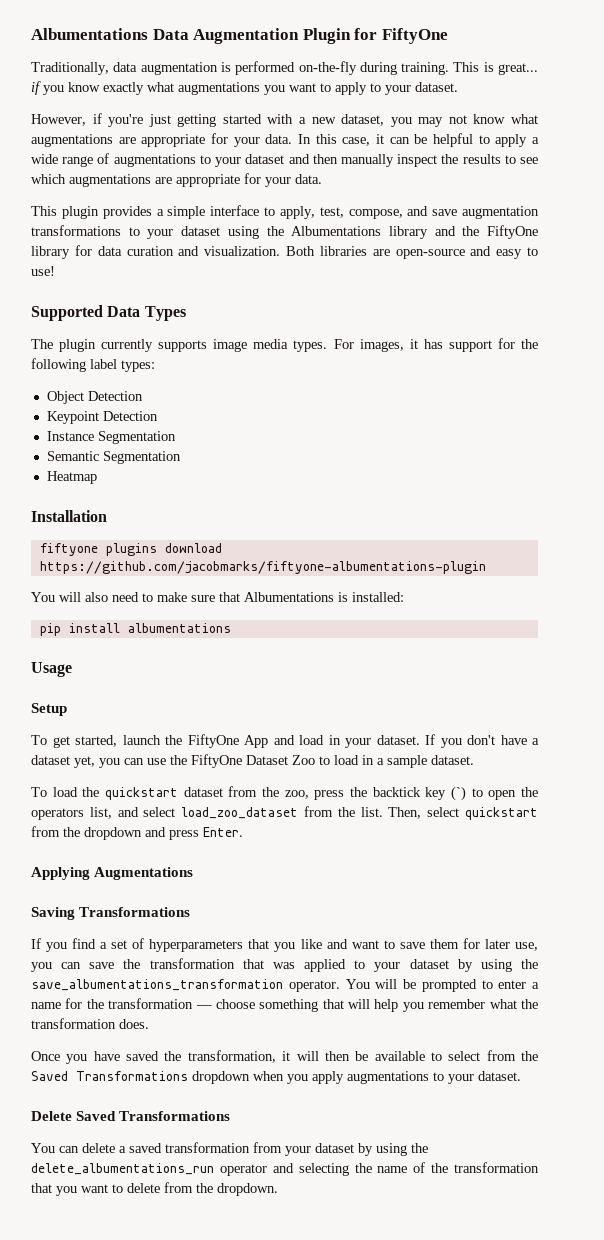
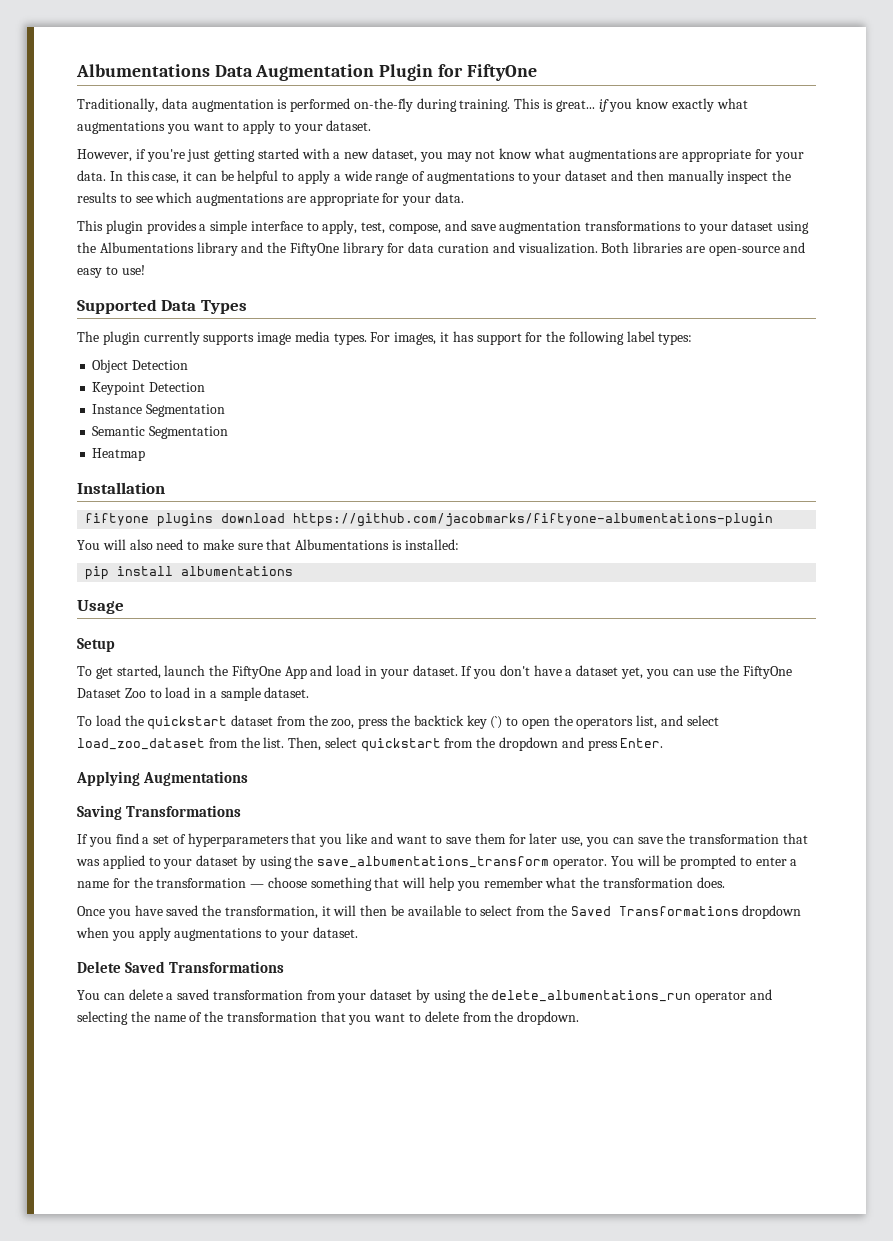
[31,979,283,991] save_albumentations_transformation -> [317,856,550,868] save_albumentations_transform

